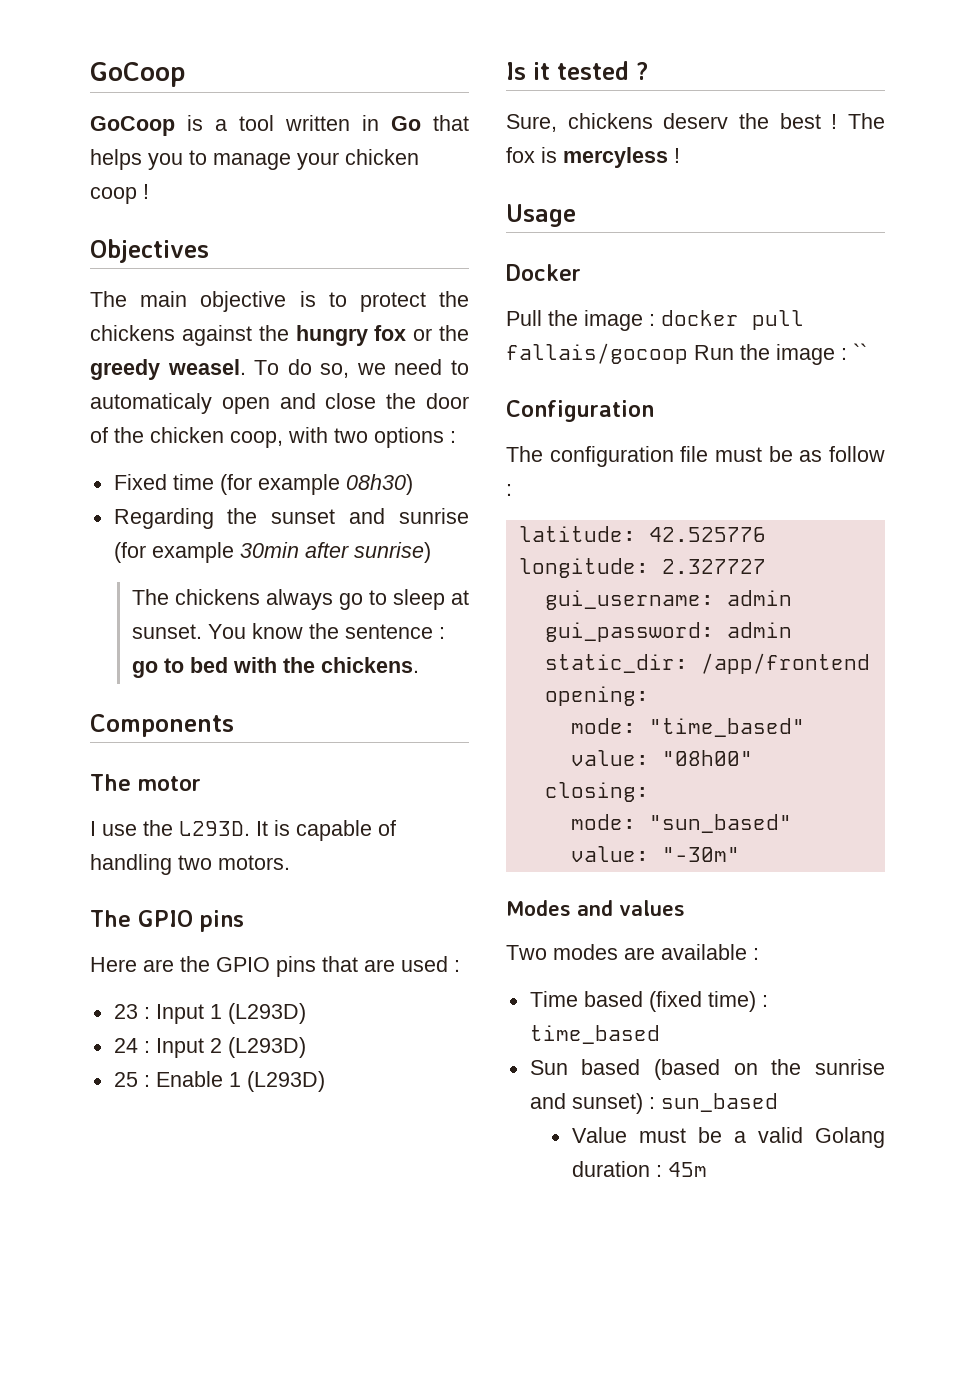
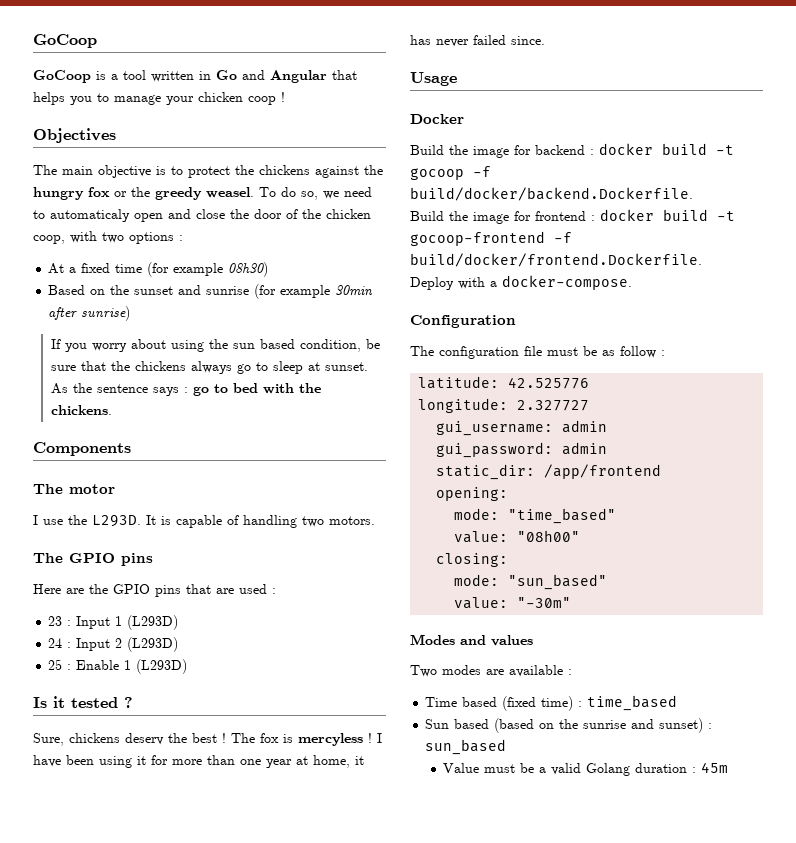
(421, 123) none -> [242,70,327,83] and Angular
[113,474,167,490] Fixed -> [48,263,111,274] At a fixed
[113,508,214,529] Regarding -> [48,285,106,295] Based on
[131,589,169,605] The -> [50,339,380,352] [50,361,130,371] If you worry about using the sun based condition, be sure that the
[207,623,303,639] You know -> [50,383,68,394] As
(433, 631) none -> [152,387,179,396] says
(680, 155) none -> [377,733,382,743] [33,755,364,768] [410,35,545,47] I have been using it for more than one year at home, it has never failed since.
[506,310,804,331] [506,343,867,365] Pull the image : docker pull fallais/gocoop Run the image : `` -> [410,143,734,158] [410,166,491,180] [410,187,693,201] [410,209,735,224] [410,231,572,246] [410,253,702,267] [410,275,632,290] Build the image for backend : docker build -t gocoop -f build/docker/backend.Dockerfile. // Build the image for frontend : docker build -t gocoop-frontend -f build/docker/frontend.Dockerfile. // Deploy with a docker-compose.

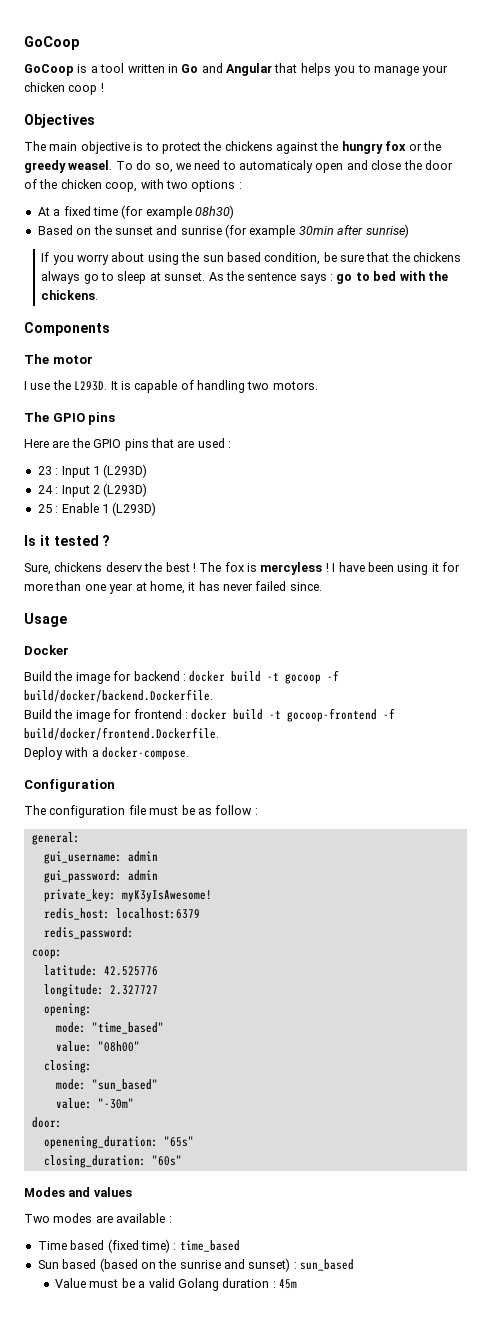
[418,376,590,389] [418,398,590,413] latitude: 42.525776 // longitude: 2.327727 -> [31,832,80,845] general:
[436,464,662,480] static_dir: /app/frontend -> [43,889,212,902] [43,908,200,920] [43,927,134,940] [31,949,62,959] [43,965,158,976] [43,984,158,997] private_key: myK3yIsAwesome! // redis_host: localhost:6379 // redis_password: // coop: // latitude: 42.525776 // longitude: 2.327727
(572, 602) none -> [31,1117,62,1128] [43,1136,194,1149] [43,1155,182,1168] // door: // openening_duration: "65s" // closing_duration: "60s"

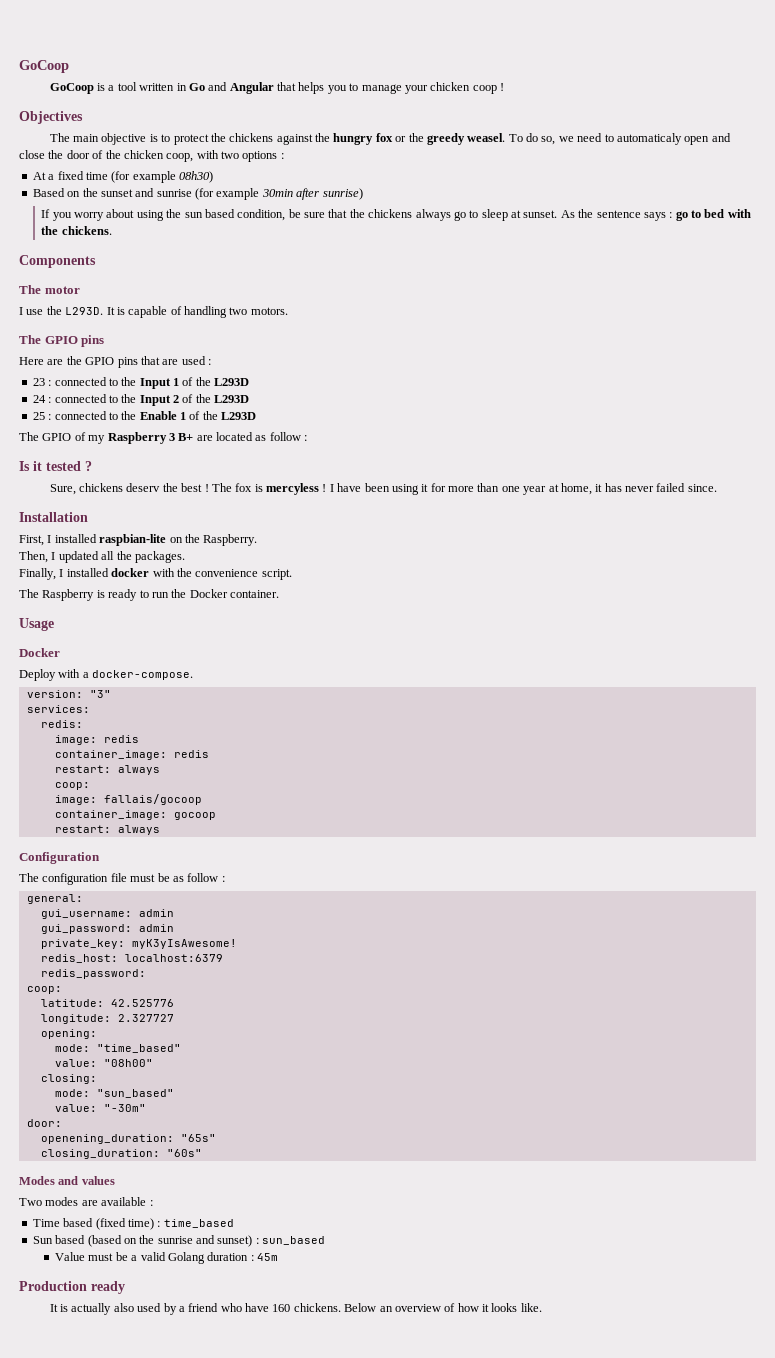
[61,464,148,478] [37,483,148,497] [37,502,157,516] Input 1 (L293D) // 24 : Input 2 (L293D) // 25 : Enable 1 (L293D) -> [54,377,250,389] [32,394,250,406] [32,411,257,420] [19,432,308,444] connected to the Input 1 of the L293D // 24 : connected to the Input 2 of the L293D // 25 : connected to the Enable 1 of the L293D // The GPIO of my Raspberry 3 B+ are located as follow :
[24,613,67,627] [24,645,69,655] [24,670,340,684] [24,689,213,702] [24,708,396,722] [24,727,219,740] [24,747,190,760] Usage // Docker // Build the image for backend : docker build -t gocoop -f build/docker/backend.Dockerfile. // Build the image for frontend : docker build -t gocoop-frontend -f build/docker/frontend.Dockerfile. // Deploy with a docker-compose. -> [19,512,88,522] [19,534,258,546] [19,551,185,563] [19,568,292,580] [19,589,279,601] [19,618,54,631] [19,648,60,657] [19,669,194,681] [26,690,111,698] [26,705,90,713] [40,720,83,728] [54,735,139,745] [54,750,209,760] [54,765,160,775] [54,782,90,790] [54,794,202,805] [54,810,216,820] [54,825,160,835] Installation // First, I installed raspbian-lite on the Raspberry. // Then, I updated all the packages. // Finally, I installed docker with the convenience script. // The Raspberry is ready to run the Docker container. // Usage // Docker // Deploy with a docker-compose. // version: "3" // services: // redis: // image: redis // container_image: redis // restart: always // coop: // image: fallais/gocoop // container_image: gocoop // restart: always
(298, 1284) none -> [19,1281,125,1294] [49,1303,542,1315] // Production ready // It is actually also used by a friend who have 160 chickens. Below an overview of how it looks like.

